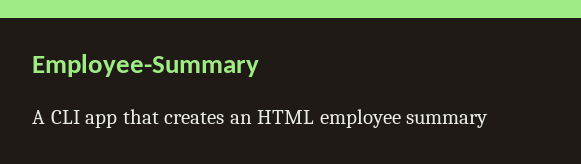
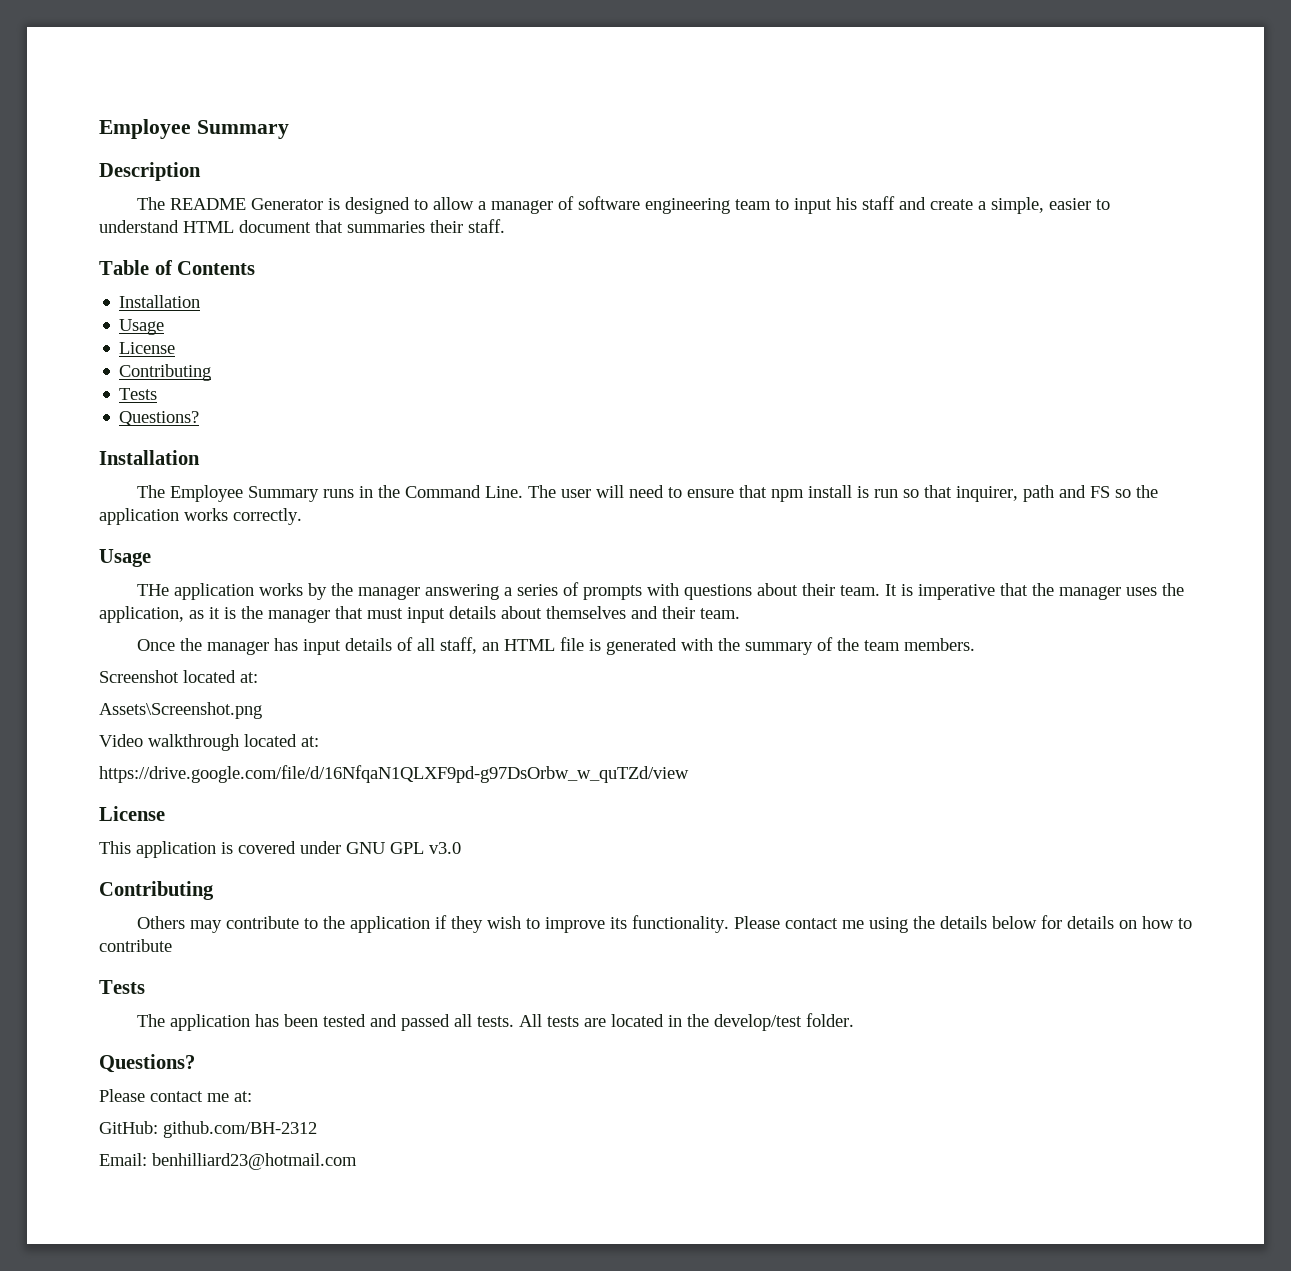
[32,54,259,77] [32,109,489,128] Employee-Summary // A CLI app that creates an HTML employee summary -> [99,119,289,139] [99,162,201,181] [136,196,1110,214] [99,219,505,233] [99,260,256,275] [119,295,201,308] [119,319,165,335] [119,342,176,354] [119,364,212,381] [119,388,158,400] [119,411,200,426] [99,450,200,465] [136,485,1158,502] [99,508,302,525] [99,549,151,567] [136,582,1184,600] [99,606,740,623] [136,637,975,655] [99,670,258,683] [99,702,262,719] [99,734,319,751] [99,765,689,783] [99,806,165,821] [99,841,461,858] [99,881,214,900] [136,915,1192,933] [99,939,172,952] [99,980,145,994] [136,1013,854,1031] [99,1054,195,1073] [99,1089,252,1102] [99,1121,317,1138] [99,1153,357,1170] Employee Summary // Description // The README Generator is designed to allow a manager of software engineering team to input his staff and create a simple, easier to understand HTML document that summaries their staff. // Table of Contents // Installation // Usage // License // Contributing // Tests // Questions? // Installation // The Employee Summary runs in the Command Line. The user will need to ensure that npm install is run so that inquirer, path and FS so the application works correctly. // Usage // THe application works by the manager answering a series of prompts with questions about their team. It is imperative that the manager uses the application, as it is the manager that must input details about themselves and their team. // Once the manager has input details of all staff, an HTML file is generated with the summary of the team members. // Screenshot located at: // Assets\Screenshot.png // Video walkthrough located at: // https://drive.google.com/file/d/16NfqaN1QLXF9pd-g97DsOrbw_w_quTZd/view // License // This application is covered under GNU GPL v3.0 // Contributing // Others may contribute to the application if they wish to improve its functionality. Please contact me using the details below for details on how to contribute // Tests // The application has been tested and passed all tests. All tests are located in the develop/test folder. // Questions? // Please contact me at: // GitHub: github.com/BH-2312 // Email: benhilliard23@hotmail.com

